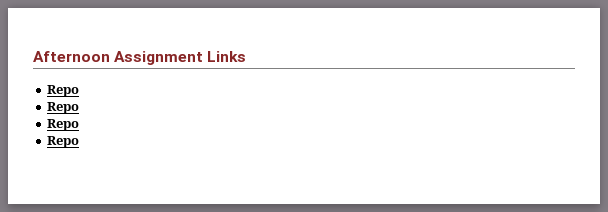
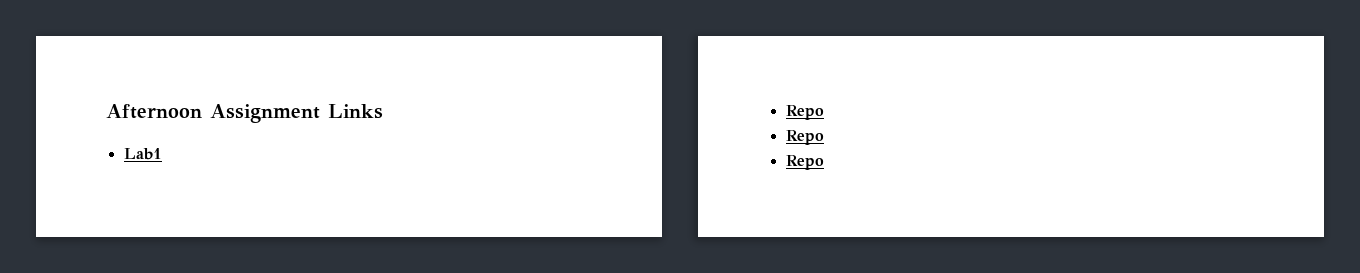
[47,85,80,97] [47,102,80,114] [47,119,80,131] [47,136,80,148] // Repo // Repo // Repo // Repo -> [123,148,162,160] [785,105,824,120] [785,130,824,145] [785,155,824,170] // Lab1 // Repo // Repo // Repo

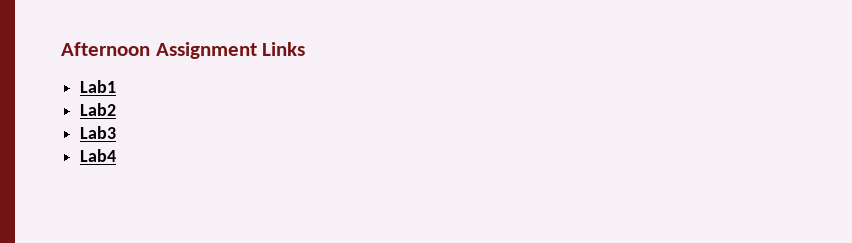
[785,105,824,120] [785,130,824,145] [785,155,824,170] Repo // Repo // Repo -> [80,103,117,116] [80,126,117,139] [80,149,117,162] Lab2 // Lab3 // Lab4

